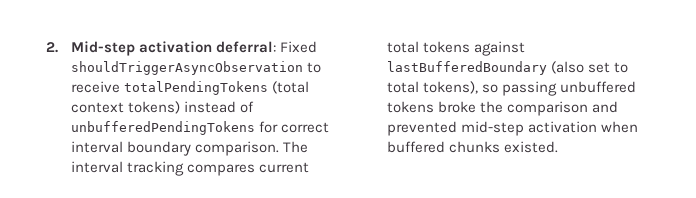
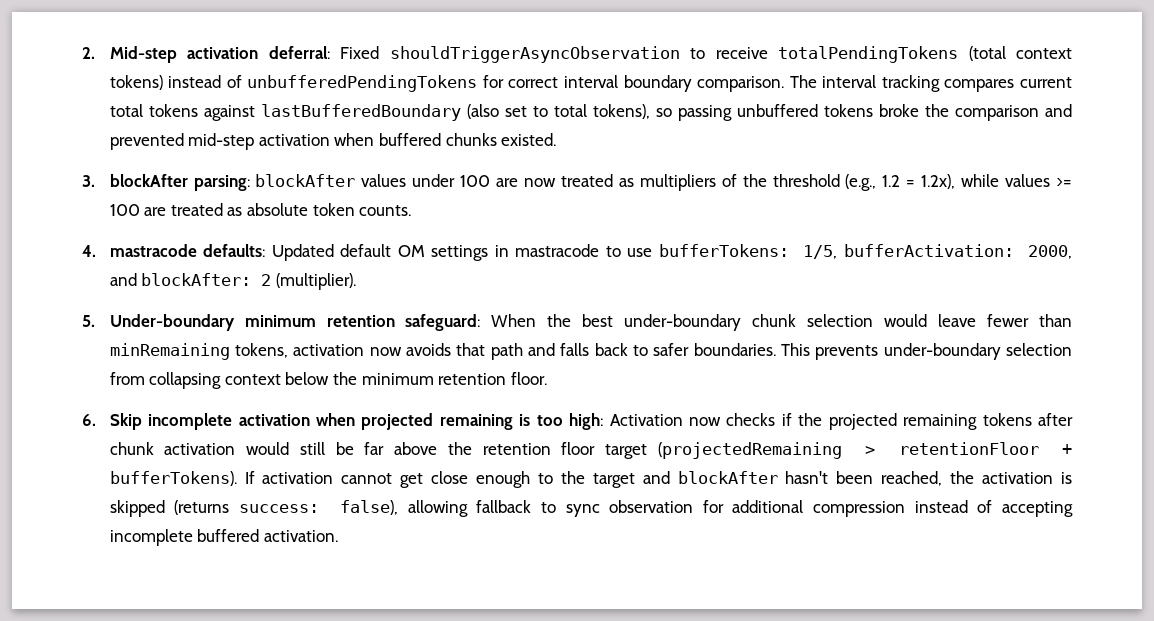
(559, 147) none -> [82,174,1073,191] [109,203,412,216] [82,244,1072,261] [109,273,356,290] [82,314,1072,331] [109,343,1072,360] [109,372,547,389] [82,413,1074,430] [109,442,1072,459] [109,471,1072,488] [109,500,1073,517] [109,529,338,546] // 3. blockAfter parsing: blockAfter values under 100 are now treated as multipliers of the threshold (e.g., 1.2 = 1.2x), while values >= 100 are treated as absolute token counts. // 4. mastracode defaults: Updated default OM settings in mastracode to use bufferTokens: 1/5, bufferActivation: 2000, and blockAfter: 2 (multiplier). // 5. Under-boundary minimum retention safeguard: When the best under-boundary chunk selection would leave fewer than minRemaining tokens, activation now avoids that path and falls back to safer boundaries. This prevents under-boundary selection from collapsing context below the minimum retention floor. // 6. Skip incomplete activation when projected remaining is too high: Activation now checks if the projected remaining tokens after chunk activation would still be far above the retention floor target (projectedRemaining > retentionFloor + bufferTokens). If activation cannot get close enough to the target and blockAfter hasn't been reached, the activation is skipped (returns success: false), allowing fallback to sync observation for additional compression instead of accepting incomplete buffered activation.

